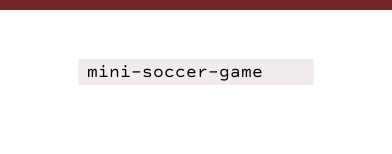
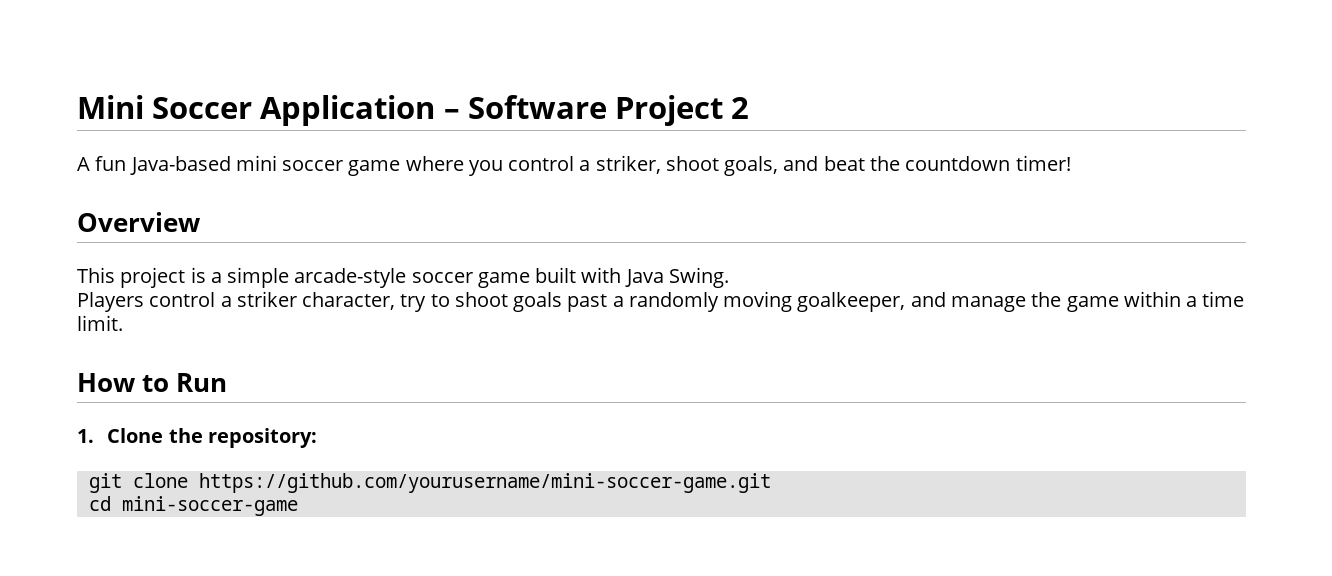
(87, 73) none -> [77,95,750,126] [77,155,1071,176] [77,212,200,232] [77,267,729,288] [77,291,1245,312] [77,315,123,331] [77,373,228,392] [77,428,317,448] [88,473,771,493] [88,496,111,511] Mini Soccer Application – Software Project 2 // A fun Java-based mini soccer game where you control a striker, shoot goals, and beat the countdown timer! // Overview // This project is a simple arcade-style soccer game built with Java Swing. // Players control a striker character, try to shoot goals past a randomly moving goalkeeper, and manage the game within a time limit. // How to Run // 1. Clone the repository: // git clone https://github.com/yourusername/mini-soccer-game.git // cd

